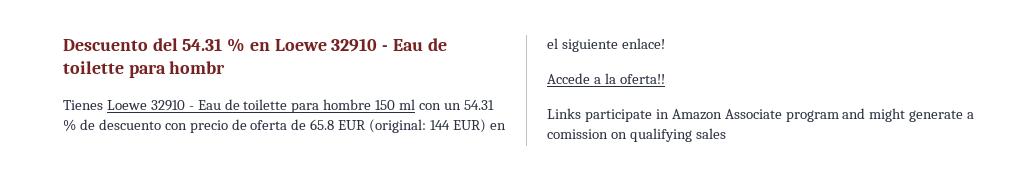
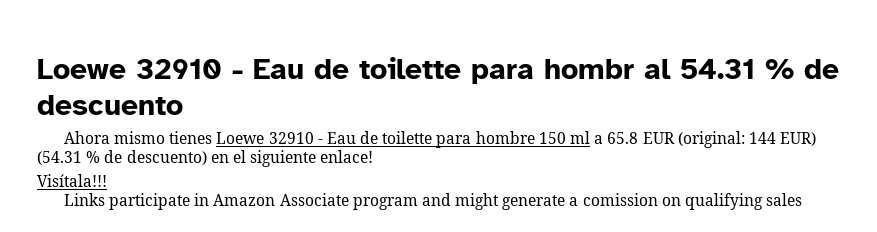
[63,38,270,52] Descuento del 54.31 % en -> (37, 69) none
[63,100,103,110] // Tienes -> [644,59,839,79] [37,95,183,115] [63,131,213,144] al 54.31 % de descuento // Ahora mismo tienes
[419,100,494,110] [63,119,307,133] con un 54.31 % de descuento con precio de oferta de -> [594,135,604,144] a
(486, 126) none -> [37,150,207,165] (54.31 % de descuento)
[547,73,665,84] Accede a la oferta!! -> [37,174,107,187] Visítala!!!

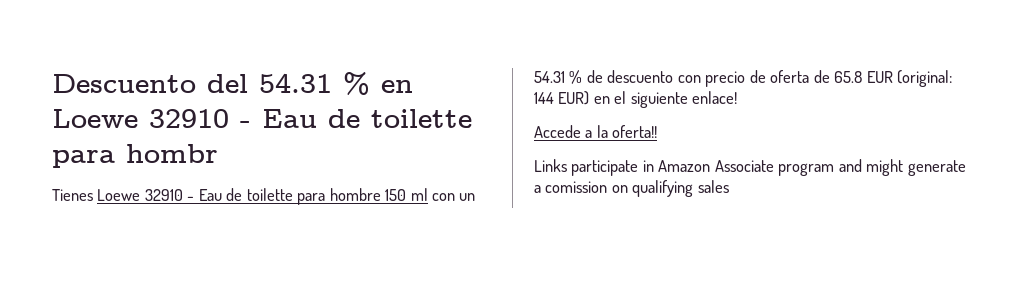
(37, 69) none -> [52,72,413,95] Descuento del 54.31 % en
[644,59,839,79] [37,95,183,115] [63,131,213,144] al 54.31 % de descuento // Ahora mismo tienes -> [52,189,93,201] // Tienes
[594,135,604,144] a -> [432,193,476,201] [534,70,830,87] con un 54.31 % de descuento con precio de oferta de
[37,150,207,165] (54.31 % de descuento) -> (590, 98) none
[37,174,107,187] Visítala!!! -> [534,125,658,138] Accede a la oferta!!

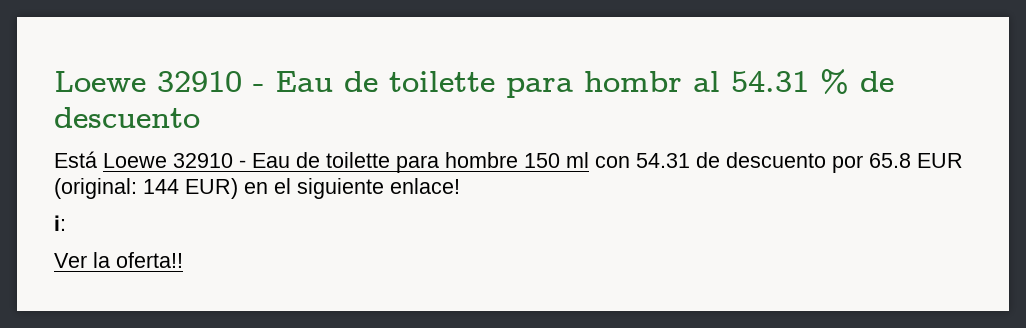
[52,72,413,95] Descuento del 54.31 % en -> (54, 81) none
[52,189,93,201] // Tienes -> [693,69,894,94] [54,107,200,128] [54,151,97,168] al 54.31 % de descuento // Está
[459,193,476,201] [534,70,830,87] un 54.31 % de descuento con precio de oferta de -> [636,152,863,173] 54.31 de descuento por
[534,125,593,138] Accede a -> [54,215,66,231] [54,253,87,268] ℹ: // Ver
[534,159,966,176] [534,180,729,197] // Links participate in Amazon Associate program and might generate a comission on qualifying sales -> (183, 260) none

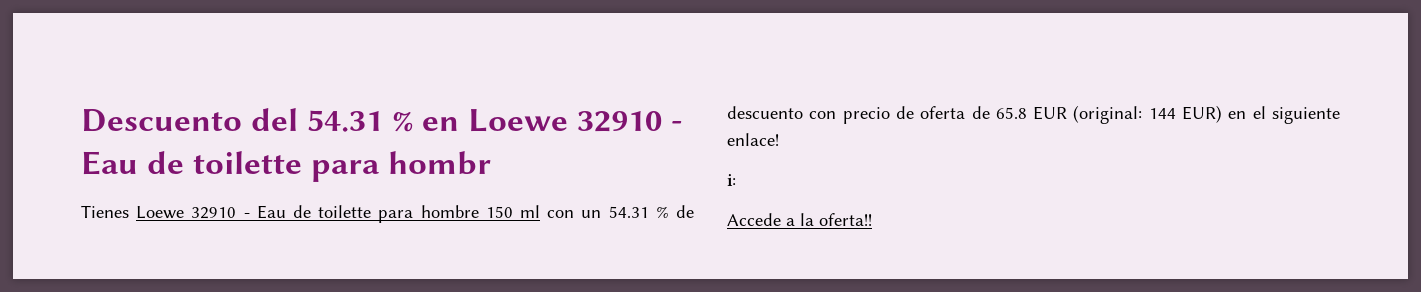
(54, 81) none -> [81,108,460,132] Descuento del 54.31 % en
[693,69,894,94] [54,107,200,128] [54,151,97,168] al 54.31 % de descuento // Está -> [81,205,129,218] // Tienes
[636,152,863,173] 54.31 de descuento por -> [581,205,694,218] [727,106,990,124] un 54.31 % de descuento con precio de oferta de
[54,253,87,268] Ver -> [727,213,795,226] Accede a

